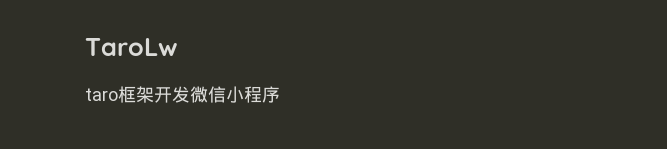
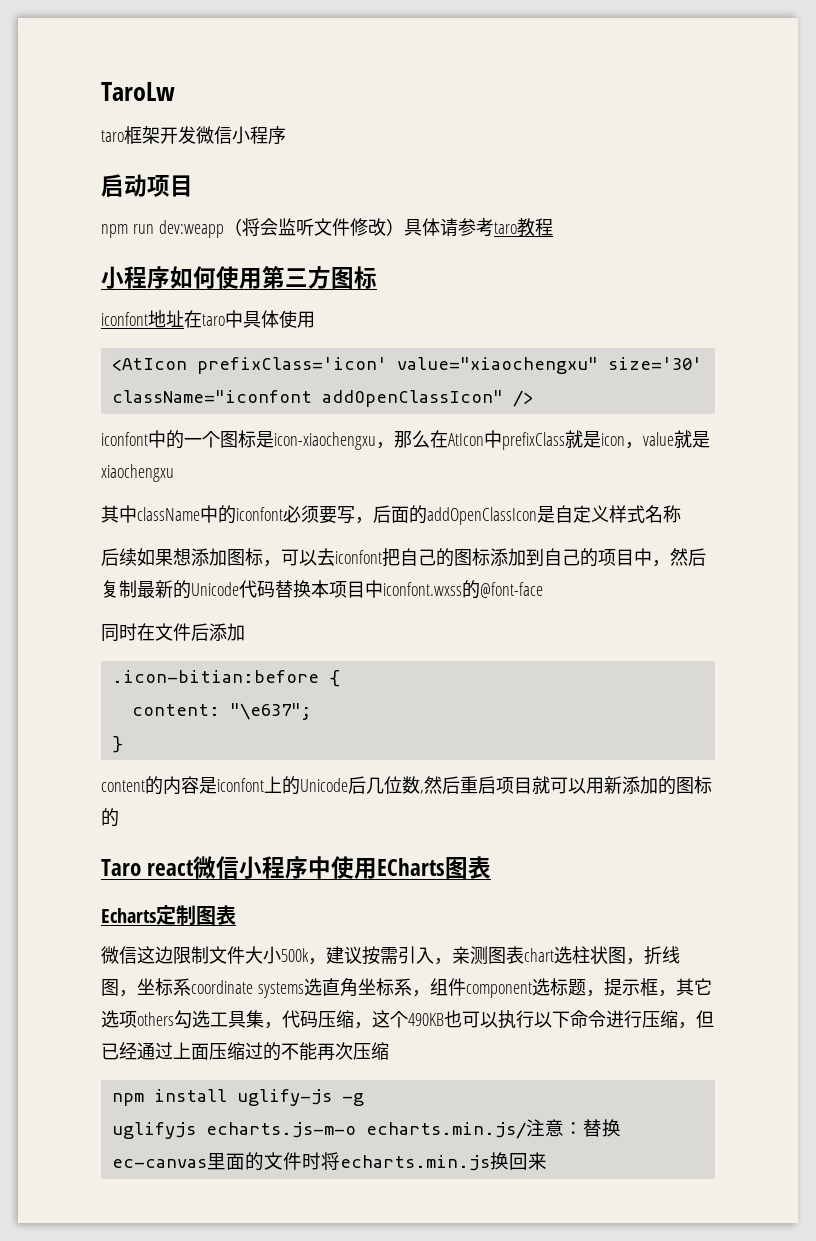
(280, 94) none -> [101,174,193,197] [101,218,553,238] [101,266,377,289] [101,310,315,328] [111,357,702,374] [111,390,533,407] [101,430,710,450] [101,464,174,482] [101,505,681,525] [101,548,706,567] [101,580,543,599] [101,623,245,642] [111,670,340,687] [131,703,311,720] [111,736,123,753] [101,776,712,795] [101,808,119,827] [101,856,492,879] [101,905,236,925] [101,946,680,965] [101,978,712,998] [101,1010,714,1029] [101,1042,389,1061] [111,1089,364,1106] [111,1119,621,1139] [111,1152,547,1171] // 启动项目 // npm run dev:weapp（将会监听文件修改）具体请参考taro教程 // 小程序如何使用第三方图标 // iconfont地址在taro中具体使用 // <AtIcon prefixClass='icon' value="xiaochengxu" size='30' className="iconfont addOpenClassIcon" /> // iconfont中的一个图标是icon-xiaochengxu，那么在AtIcon中prefixClass就是icon，value就是xiaochengxu // 其中className中的iconfont必须要写，后面的addOpenClassIcon是自定义样式名称 // 后续如果想添加图标，可以去iconfont把自己的图标添加到自己的项目中，然后复制最新的Unicode代码替换本项目中iconfont.wxss的@font-face // 同时在文件后添加 // .icon-bitian:before { // content: "\e637"; // } // content的内容是iconfont上的Unicode后几位数,然后重启项目就可以用新添加的图标的 // Taro react微信小程序中使用ECharts图表 // Echarts定制图表 // 微信这边限制文件大小500k，建议按需引入，亲测图表chart选柱状图，折线图，坐标系coordinate systems选直角坐标系，组件component选标题，提示框，其它选项others勾选工具集，代码压缩，这个490KB也可以执行以下命令进行压缩，但已经通过上面压缩过的不能再次压缩 // npm install uglify-js -g // uglifyjs echarts.js-m-o echarts.min.js/注意：替换ec-canvas里面的文件时将echarts.min.js换回来

